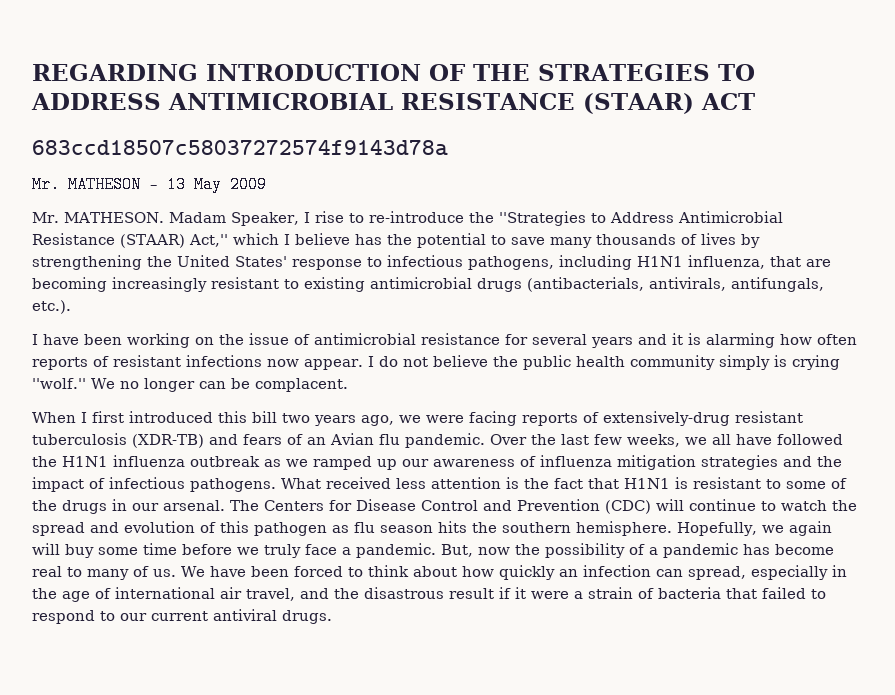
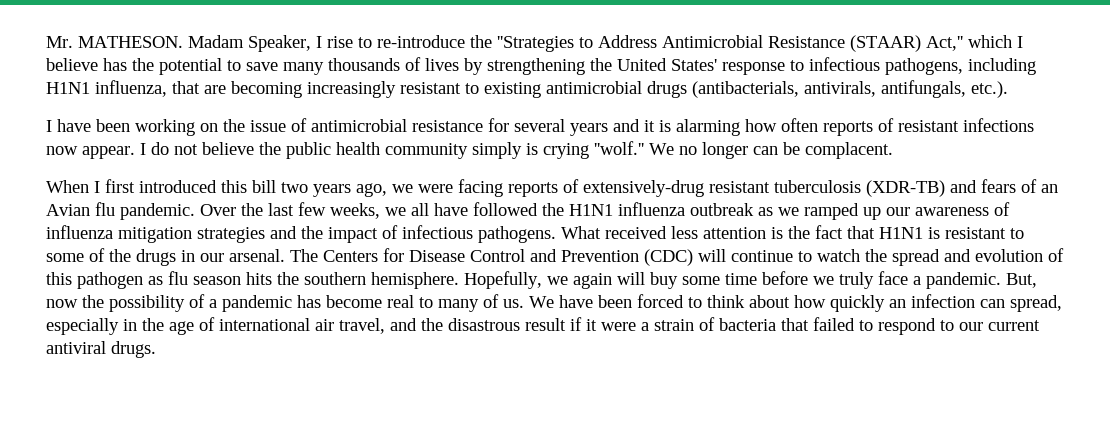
[32,64,755,81] [31,93,755,114] [32,140,448,156] [32,176,267,193] REGARDING INTRODUCTION OF THE STRATEGIES TO ADDRESS ANTIMICROBIAL RESISTANCE (STAAR) ACT // 683ccd18507c58037272574f9143d78a // Mr. MATHESON — 13 May 2009 // -> (46, 42) none

